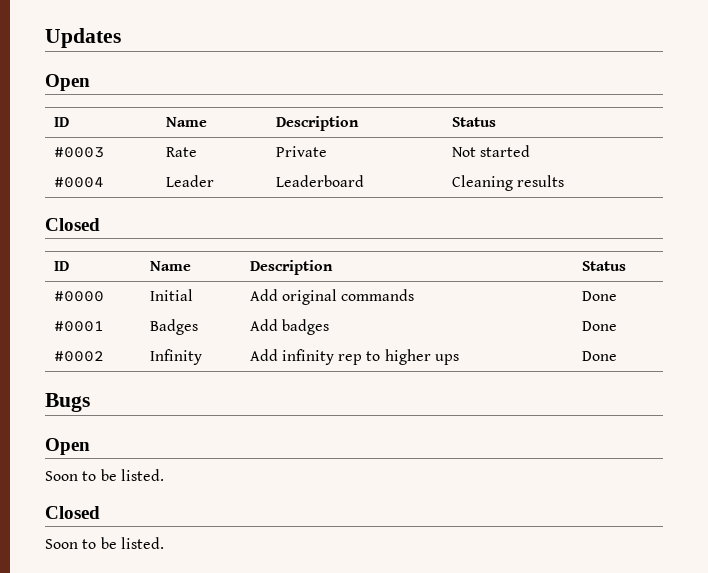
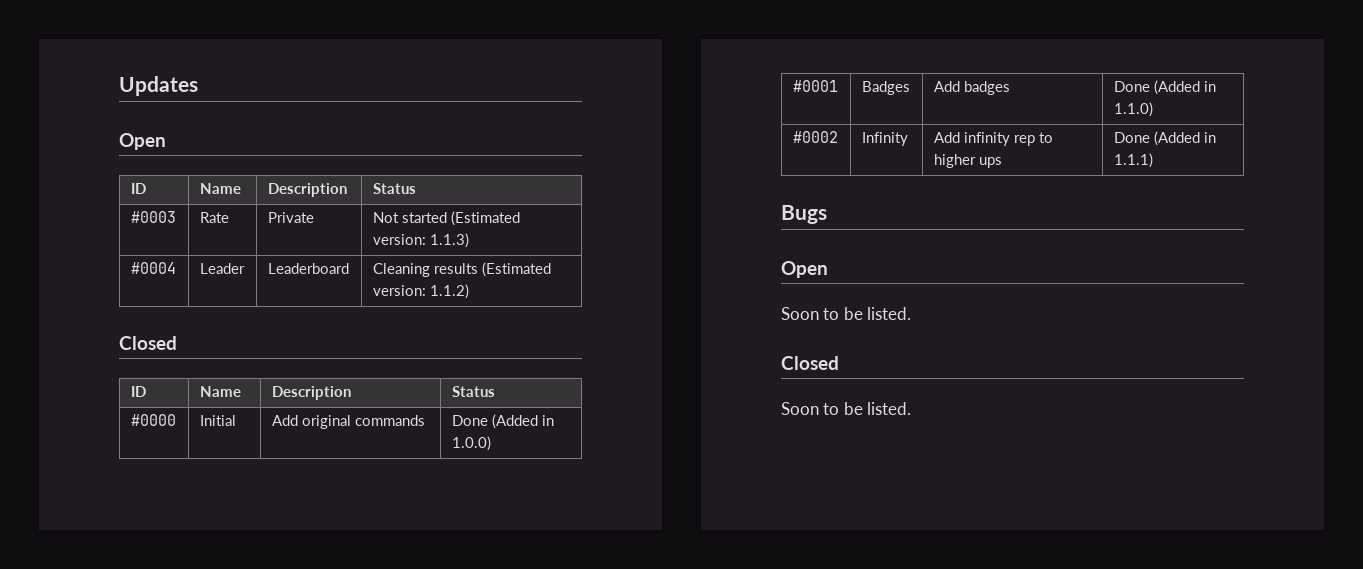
(530, 151) none -> [450,211,520,226] [372,233,469,248] (Estimated version: 1.1.3)
(564, 181) none -> [481,262,551,277] [372,284,469,299] (Estimated version: 1.1.2)
(617, 296) none -> [491,414,554,429] [451,436,491,451] (Added in 1.0.0)
(617, 326) none -> [1153,80,1216,95] [1113,102,1153,117] (Added in 1.1.0)
(617, 356) none -> [1153,131,1216,146] [1113,153,1153,168] (Added in 1.1.1)

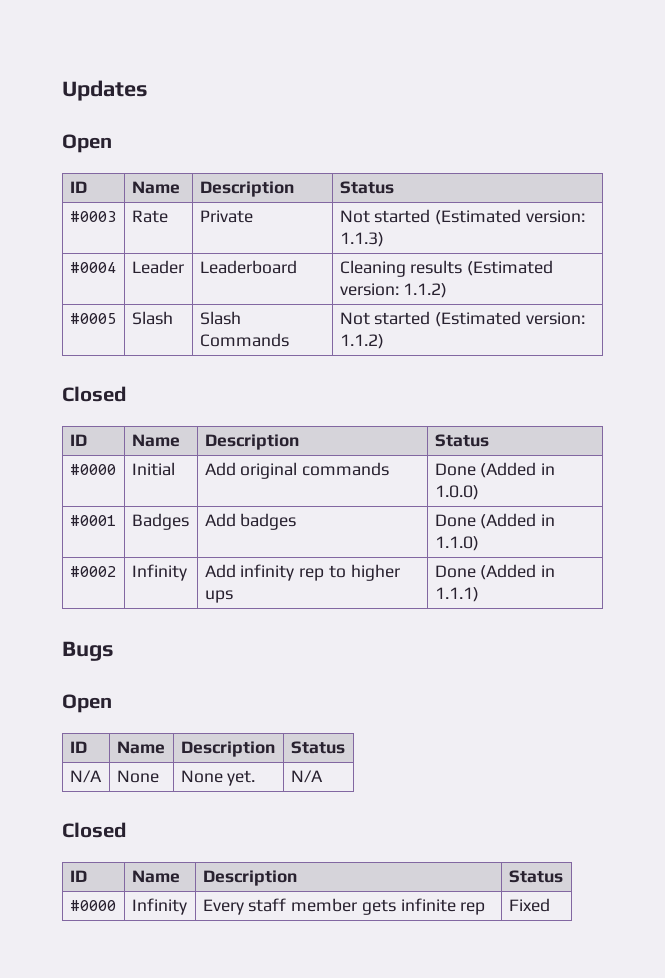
(469, 291) none -> [69,313,116,324] [131,311,173,325] [199,311,241,325] [199,333,289,347] [339,311,585,327] [339,334,384,349] // #0005 | Slash | Slash Commands | Not started (Estimated version: 1.1.2)
[781,307,912,320] [781,356,839,370] [781,402,912,415] // Soon to be listed. // Closed // Soon to be listed. -> [69,741,87,753] [116,741,165,754] [180,741,275,757] [290,741,345,754] [69,770,102,783] [116,770,159,783] [180,770,256,786] [290,770,323,783] [62,822,126,838] [69,870,87,882] [131,870,180,883] [202,870,297,886] [508,870,563,883] [69,900,116,911] [131,898,187,915] [202,898,486,915] [508,898,550,912] // ID | Name | Description | Status // N/A | None | None yet. | N/A // Closed // ID | Name | Description | Status // #0000 | Infinity | Every staff member gets infinite rep | Fixed

